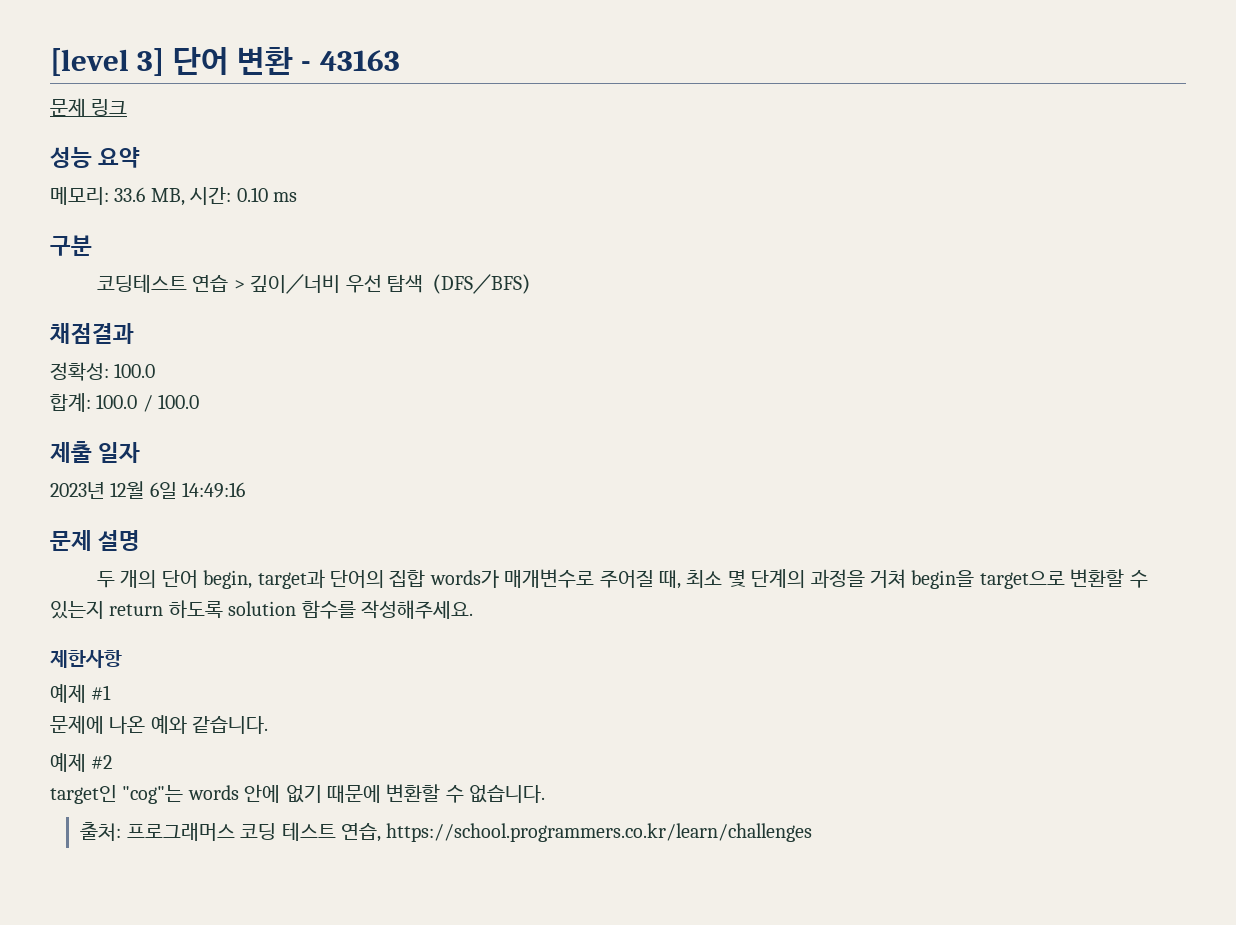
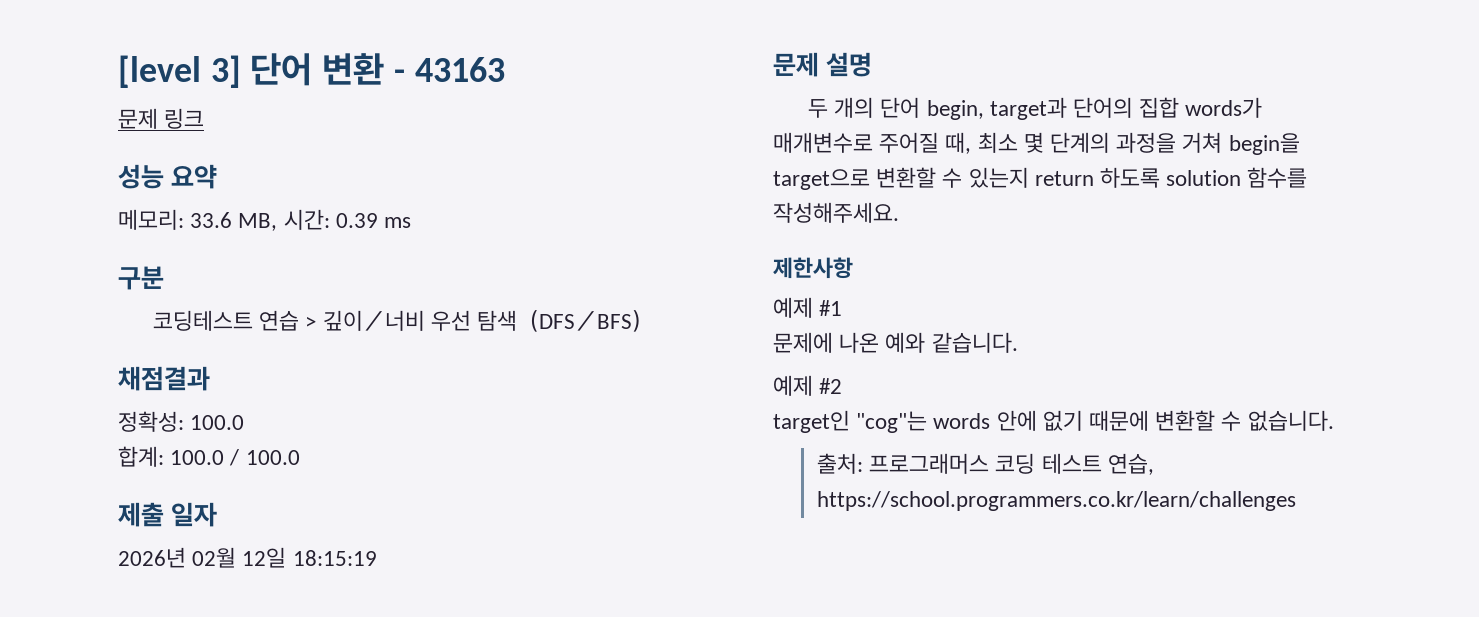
[236,187,268,202] 0.10 -> [335,213,378,228] 0.39
[50,481,246,499] 2023년 12월 6일 14:49:16 -> [118,547,377,568] 2026년 02월 12일 18:15:19

